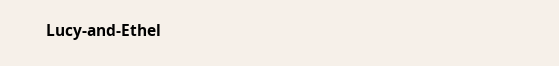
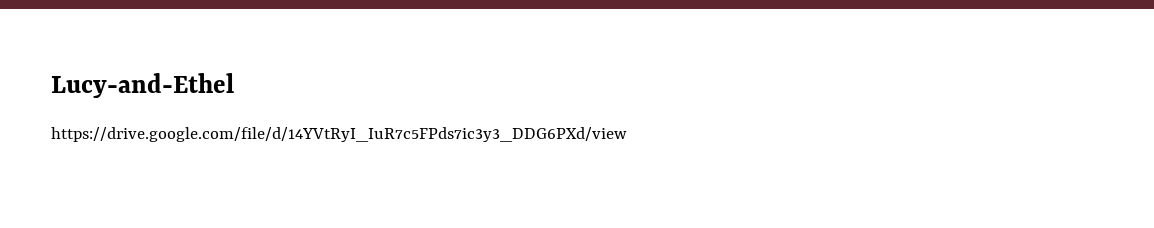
(161, 32) none -> [51,127,627,142] // https://drive.google.com/file/d/14YVtRyI_IuR7c5FPds7ic3y3_DDG6PXd/view

